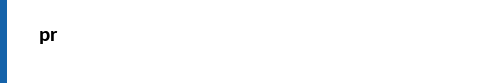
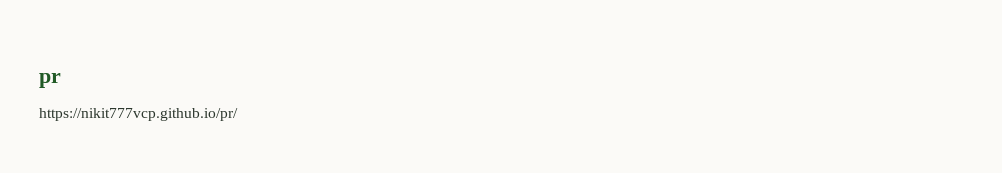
(58, 37) none -> [39,108,238,121] // https://nikit777vcp.github.io/pr/

